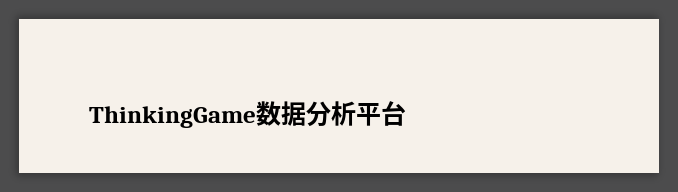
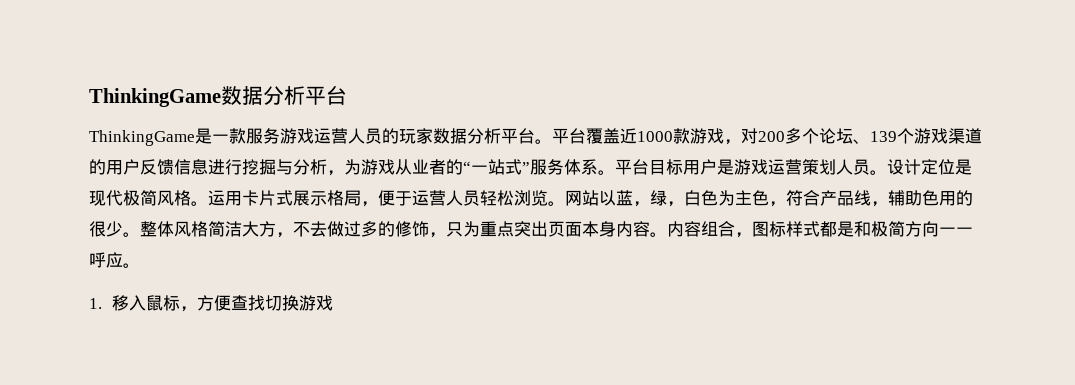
(406, 113) none -> [89,128,982,146] [89,159,972,176] [89,190,973,207] [89,221,973,238] [89,252,140,268] [89,295,333,312] // ThinkingGame是一款服务游戏运营人员的玩家数据分析平台。平台覆盖近1000款游戏，对200多个论坛、139个游戏渠道的用户反馈信息进行挖掘与分析，为游戏从业者的“一站式”服务体系。平台目标用户是游戏运营策划人员。设计定位是现代极简风格。运用卡片式展示格局，便于运营人员轻松浏览。网站以蓝，绿，白色为主色，符合产品线，辅助色用的很少。整体风格简洁大方，不去做过多的修饰，只为重点突出页面本身内容。内容组合，图标样式都是和极简方向一一呼应。 // 1.移入鼠标，方便查找切换游戏

